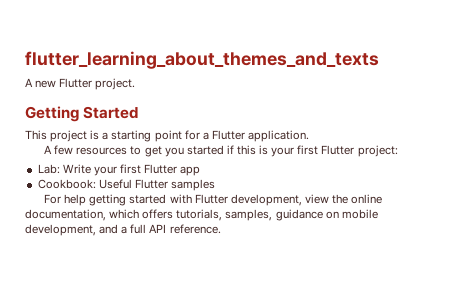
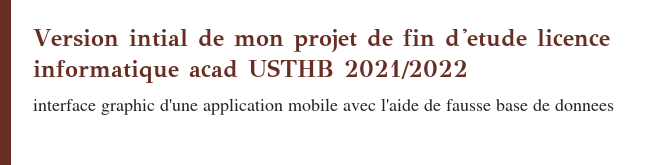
[25,51,379,69] [25,78,136,90] [25,106,139,122] [25,130,309,142] [44,145,398,157] [37,164,201,176] [37,179,215,191] [44,194,383,206] [25,209,378,221] [25,224,221,236] flutter_learning_about_themes_and_texts // A new Flutter project. // Getting Started // This project is a starting point for a Flutter application. // A few resources to get you started if this is your first Flutter project: // Lab: Write your first Flutter app // Cookbook: Useful Flutter samples // For help getting started with Flutter development, view the online documentation, which offers tutorials, samples, guidance on mobile development, and a full API reference. -> [33,28,610,52] [33,59,468,83] [33,98,614,115] Version intial de mon projet de fin d'etude licence informatique acad USTHB 2021/2022 // interface graphic d'une application mobile avec l'aide de fausse base de donnees

